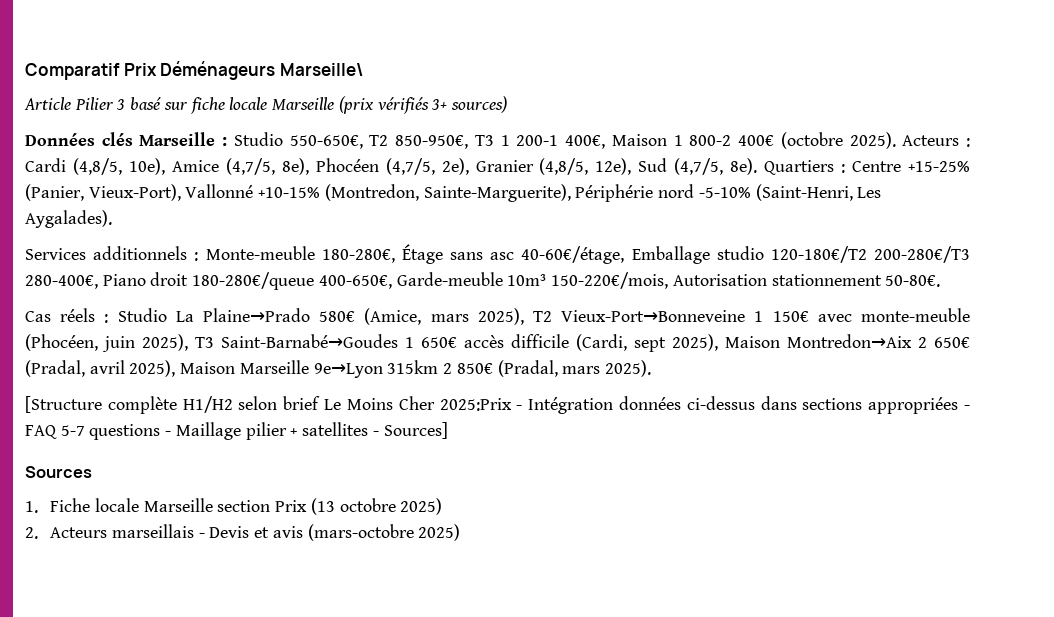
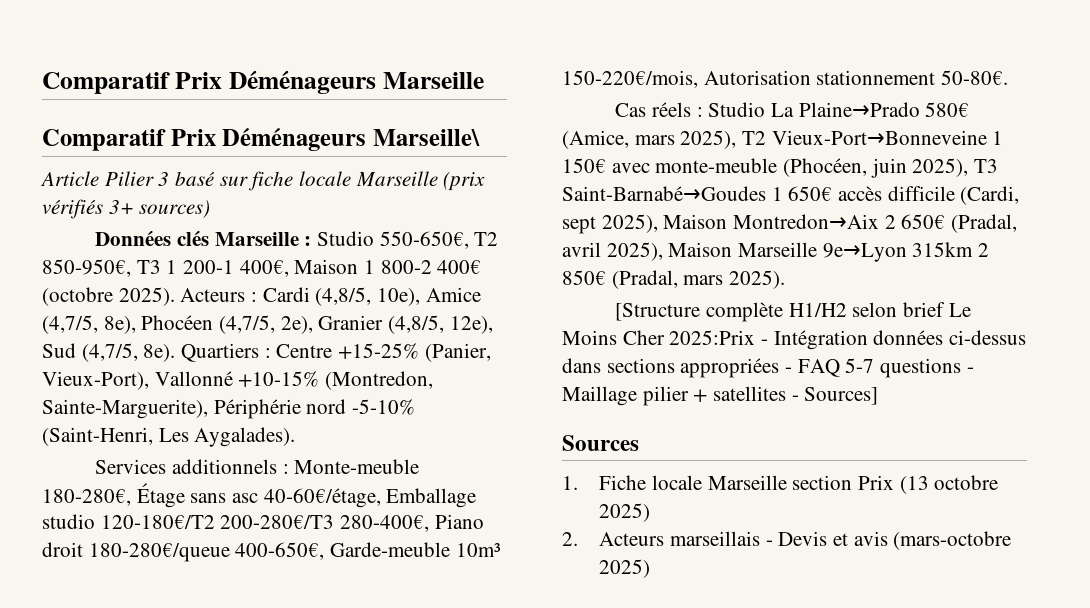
[25,61,276,80] Comparatif Prix Déménageurs -> [42,70,484,94] [42,128,367,151] Comparatif Prix Déménageurs Marseille // Comparatif Prix Déménageurs

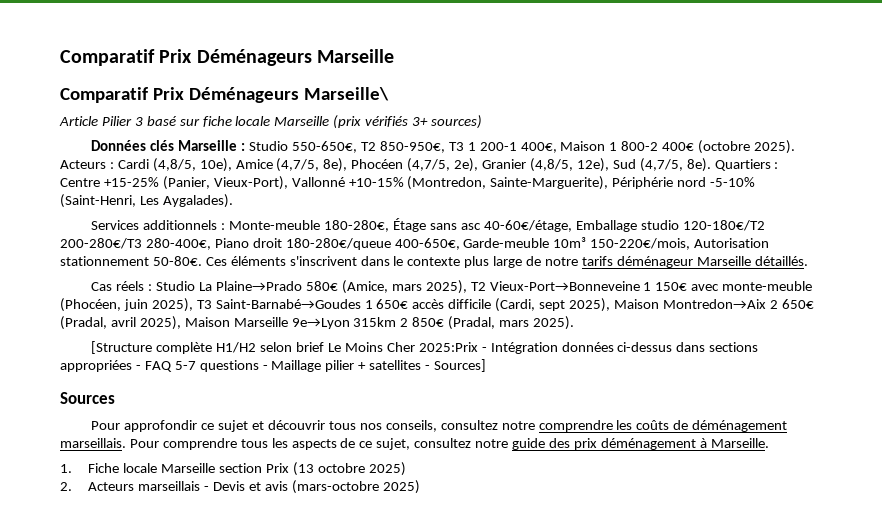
(1009, 77) none -> [205,256,808,268] Ces éléments s'inscrivent dans le contexte plus large de notre tarifs déménageur Marseille détaillés.
(639, 443) none -> [91,420,788,432] [60,438,769,450] // Pour approfondir ce sujet et découvrir tous nos conseils, consultez notre comprendre les coûts de déménagement marseillais. Pour comprendre tous les aspects de ce sujet, consultez notre guide des prix déménagement à Marseille.

